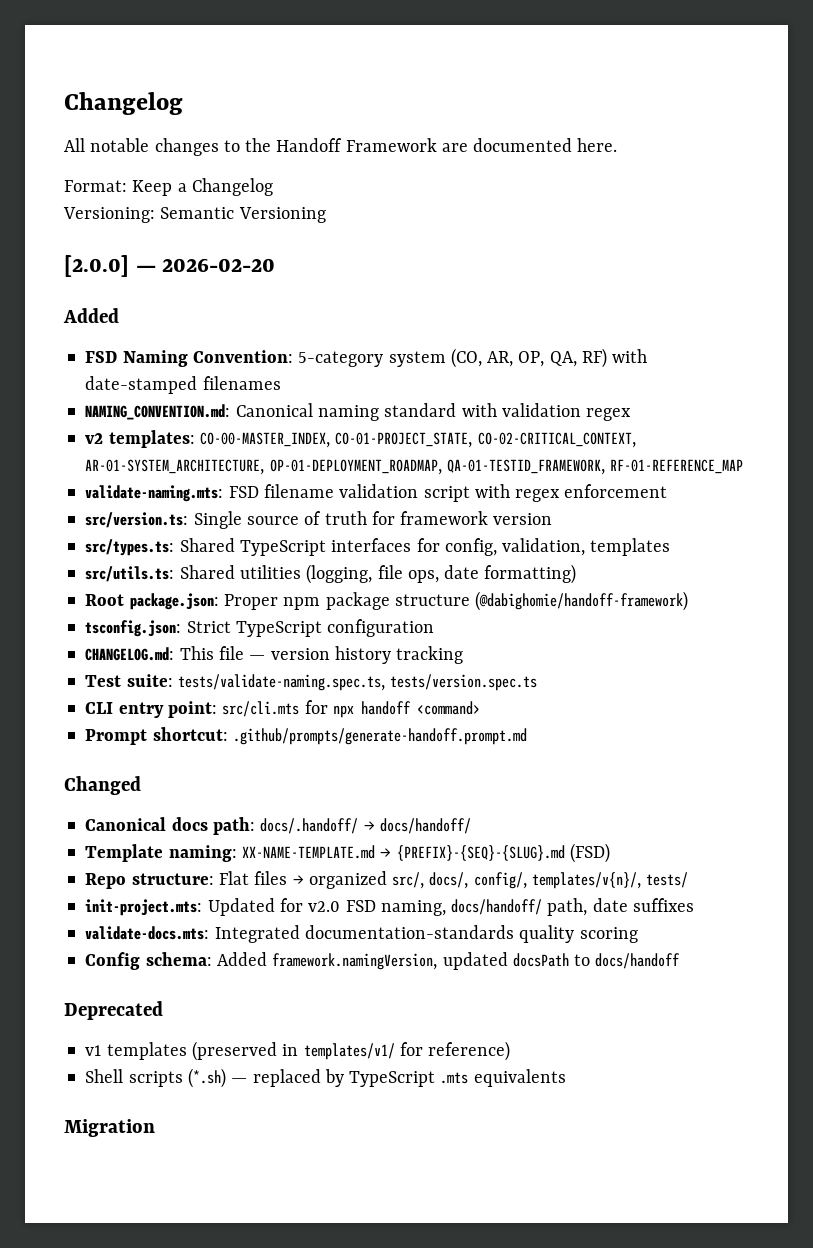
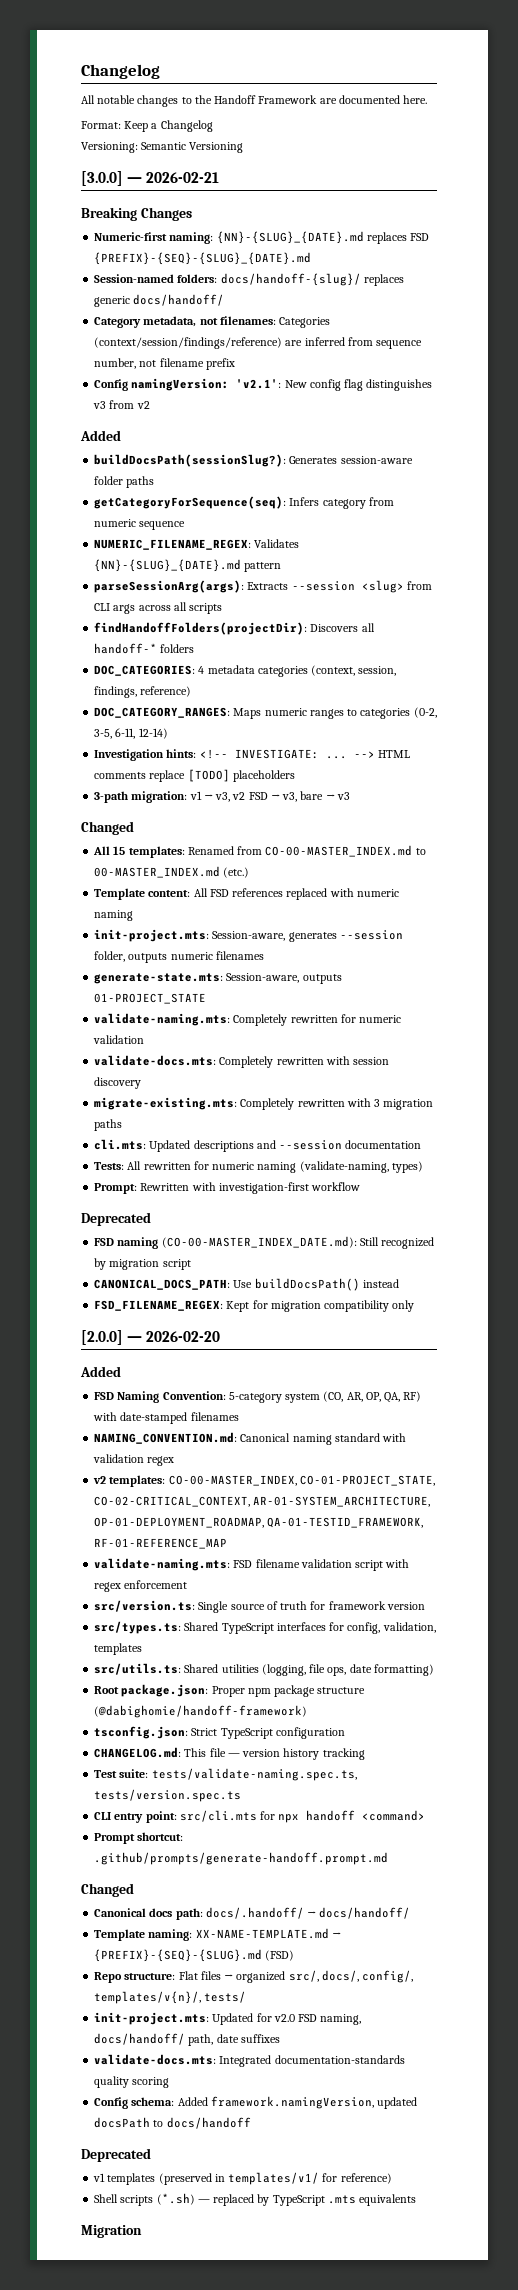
(326, 215) none -> [81,171,220,186] [81,207,192,221] [94,231,430,244] [94,252,312,265] [94,273,404,286] [94,294,225,307] [94,316,331,328] [94,337,423,349] [94,358,235,370] [94,378,433,391] [93,400,150,409] [80,430,121,441] [94,454,413,467] [94,476,155,488] [94,496,394,509] [94,519,186,530] [94,539,300,550] [94,559,282,572] [94,580,432,593] [94,602,223,614] [94,622,375,635] [94,643,195,654] [94,665,397,677] [94,686,192,698] [94,707,437,719] [94,728,168,739] [94,749,410,761] [94,769,295,782] [94,791,350,803] [81,821,134,835] [93,845,426,858] [94,866,250,878] [94,888,399,900] [94,910,134,921] [94,929,403,942] [94,951,264,963] [94,973,342,984] [94,993,207,1004] [94,1013,402,1026] [93,1035,145,1044] [94,1055,390,1068] [94,1077,142,1089] [94,1097,434,1110] [94,1119,123,1131] [94,1139,422,1152] [94,1161,423,1173] [94,1182,361,1194] [81,1212,151,1226] [94,1236,435,1249] [94,1258,191,1270] [94,1278,399,1291] [94,1300,415,1312] // [3.0.0] — 2026-02-21 // Breaking Changes // Numeric-first naming: {NN}-{SLUG}_{DATE}.md replaces FSD {PREFIX}-{SEQ}-{SLUG}_{DATE}.md // Session-named folders: docs/handoff-{slug}/ replaces generic docs/handoff/ // Category metadata, not filenames: Categories (context/session/findings/reference) are inferred from sequence number, not filename prefix // Config namingVersion: 'v2.1': New config flag distinguishes v3 from v2 // Added // buildDocsPath(sessionSlug?): Generates session-aware folder paths // getCategoryForSequence(seq): Infers category from numeric sequence // NUMERIC_FILENAME_REGEX: Validates {NN}-{SLUG}_{DATE}.md pattern // parseSessionArg(args): Extracts --session <slug> from CLI args across all scripts // findHandoffFolders(projectDir): Discovers all handoff-* folders // DOC_CATEGORIES: 4 metadata categories (context, session, findings, reference) // DOC_CATEGORY_RANGES: Maps numeric ranges to categories (0-2, 3-5, 6-11, 12-14) // Investigation hints: <!-- INVESTIGATE: ... --> HTML comments replace [TODO] placeholders // 3-path migration: v1 → v3, v2 FSD → v3, bare → v3 // Changed // All 15 templates: Renamed from CO-00-MASTER_INDEX.md to 00-MASTER_INDEX.md (etc.) // Template content: All FSD references replaced with numeric naming // init-project.mts: Session-aware, generates --session folder, outputs numeric filenames // generate-state.mts: Session-aware, outputs 01-PROJECT_STATE // validate-naming.mts: Completely rewritten for numeric validation // validate-docs.mts: Completely rewritten with session discovery // migrate-existing.mts: Completely rewritten with 3 migration paths // cli.mts: Updated descriptions and --session documentation // Tests: All rewritten for numeric naming (validate-naming, types) // Prompt: Rewritten with investigation-first workflow // Deprecated // FSD naming (CO-00-MASTER_INDEX_DATE.md): Still recognized by migration script // CANONICAL_DOCS_PATH: Use buildDocsPath() instead // FSD_FILENAME_REGEX: Kept for migration compatibility only

